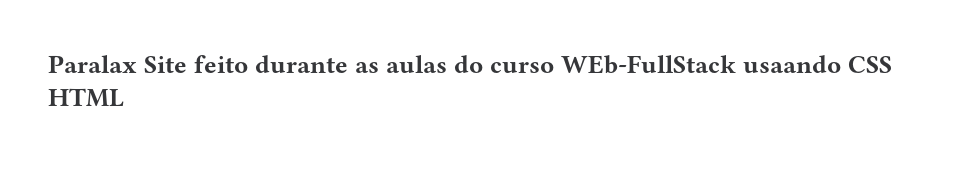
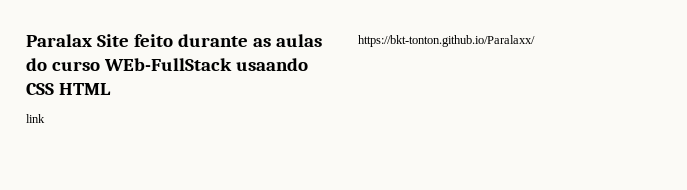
(124, 97) none -> [26,114,45,123] [358,35,535,47] // link // https://bkt-tonton.github.io/Paralaxx/

